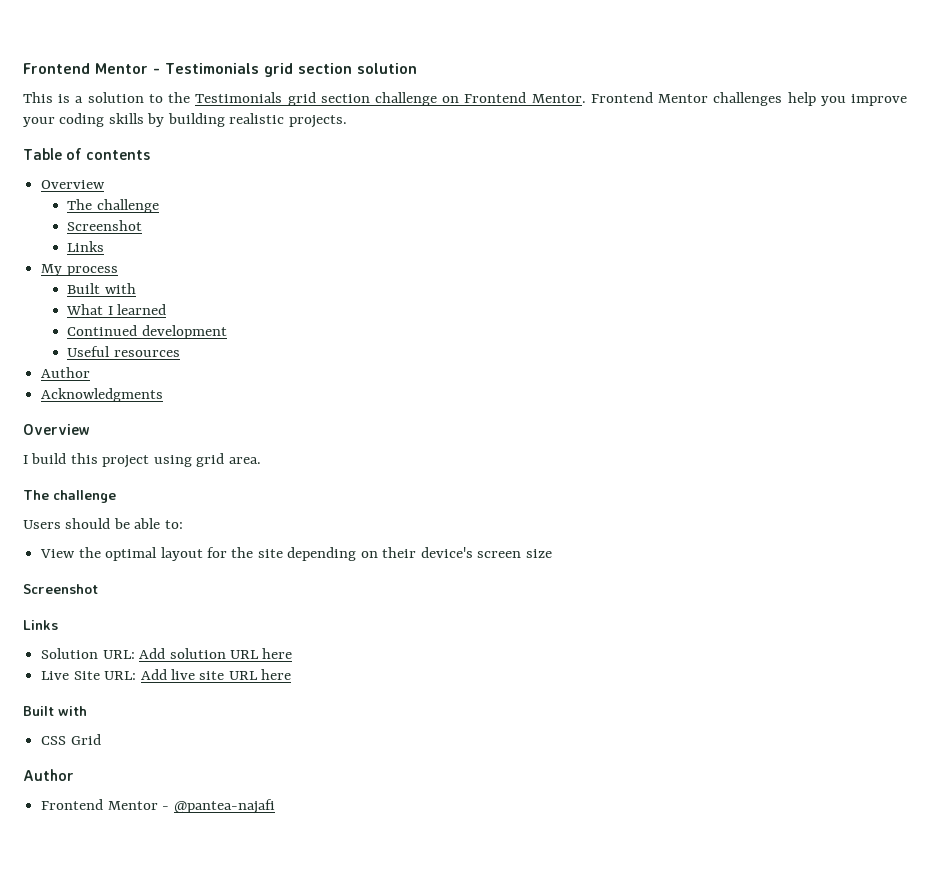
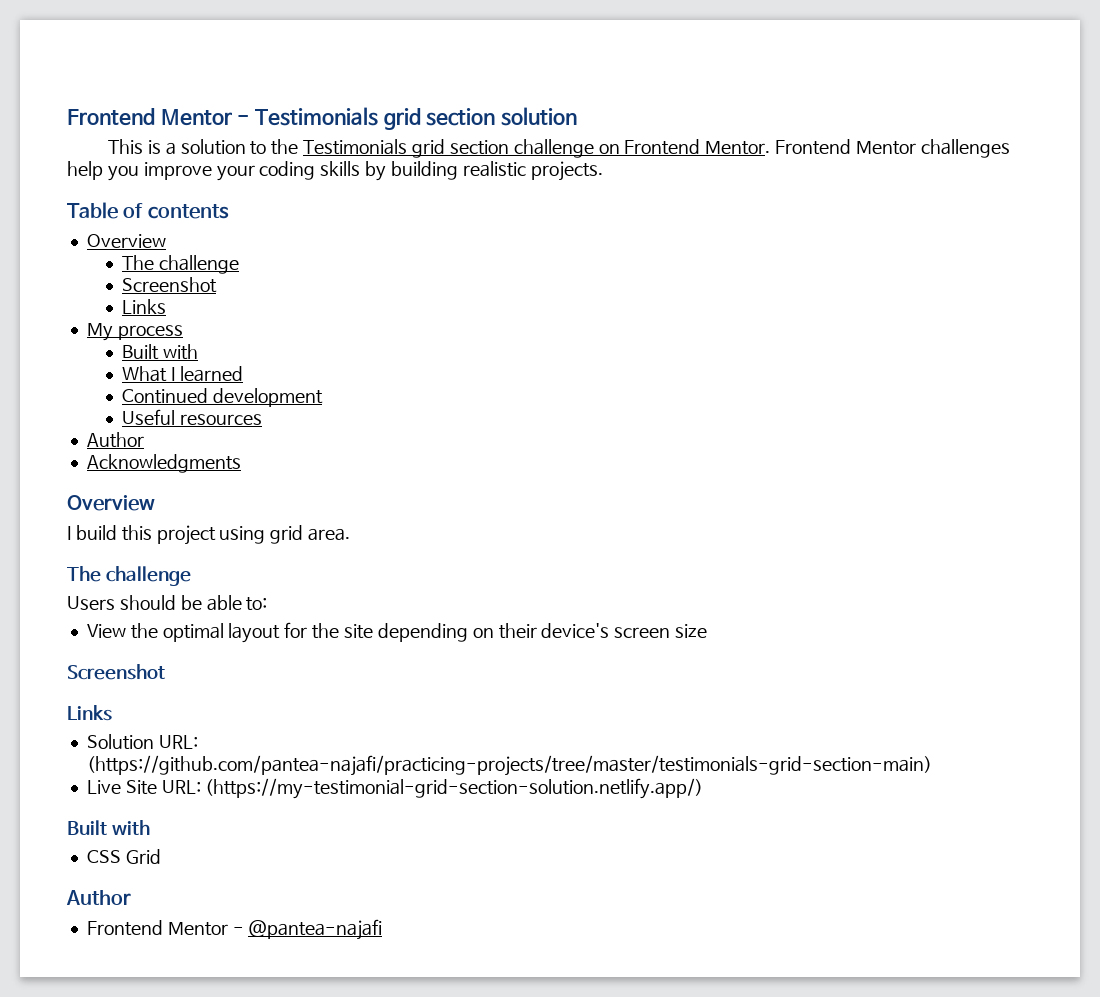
[139,648,293,659] Add solution URL here -> [86,755,932,776] (https://github.com/pantea-najafi/practicing-projects/tree/master/testimonials-grid-section-main)
[140,669,292,680] Add live site URL here -> [205,778,704,799] (https://my-testimonial-grid-section-solution.netlify.app/)

